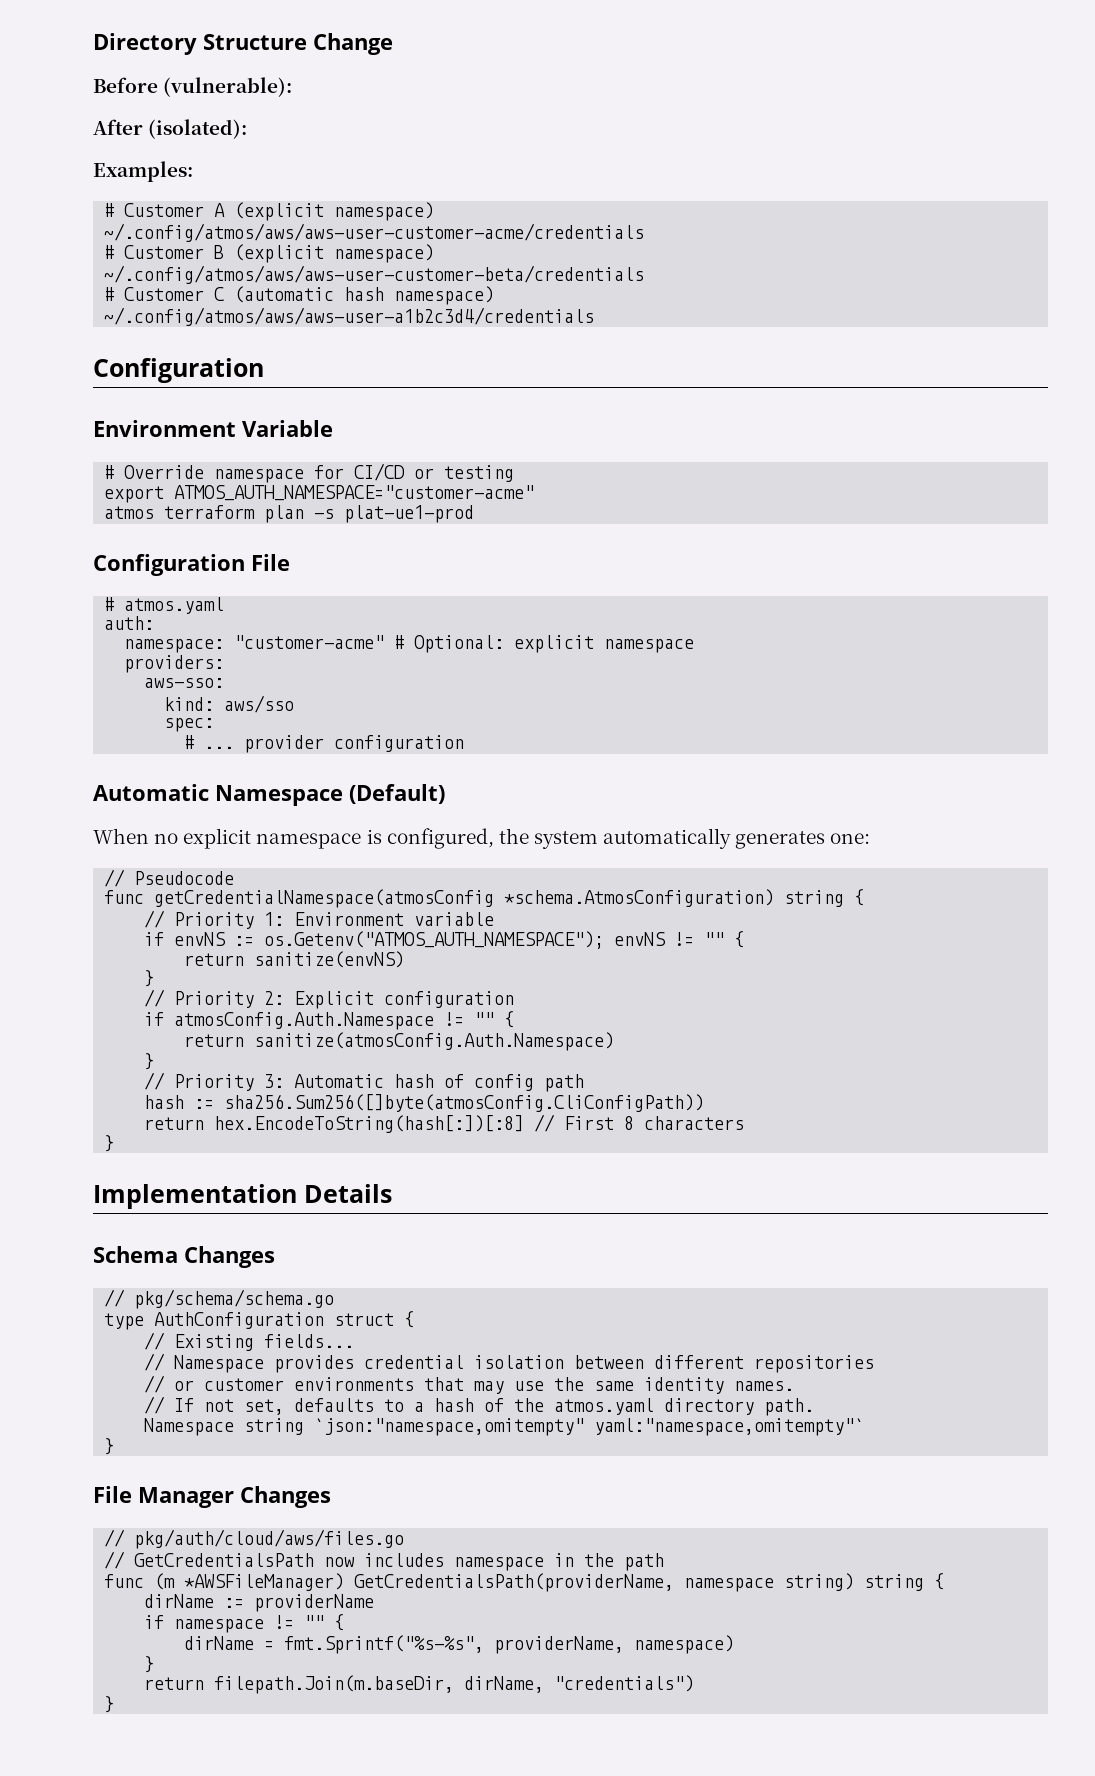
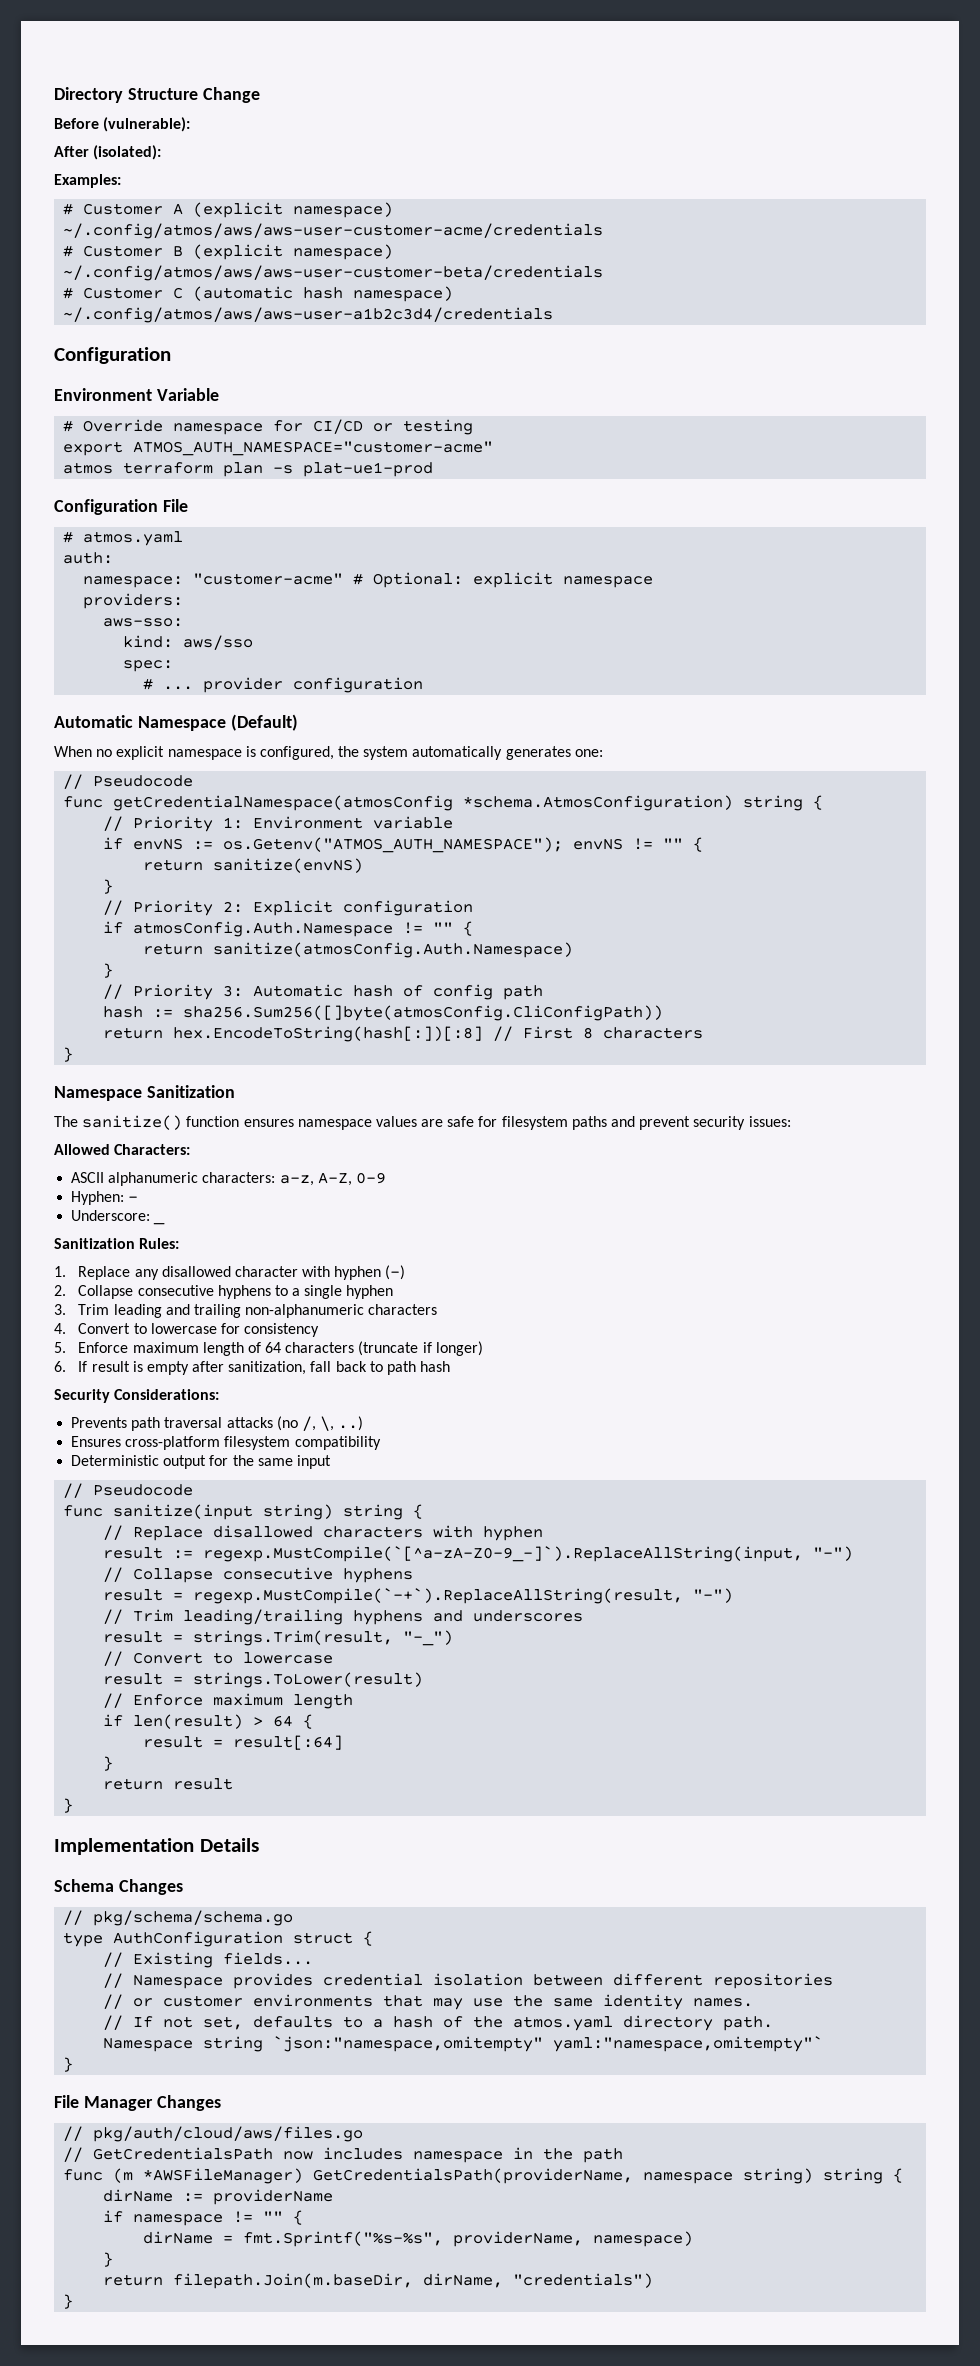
(115, 1143) none -> [54,1085,235,1101] [54,1115,791,1130] [54,1144,191,1155] [71,1172,386,1186] [71,1191,139,1205] [71,1210,151,1221] [153,1221,166,1225] [54,1238,180,1249] [54,1265,406,1280] [54,1285,394,1299] [54,1304,438,1318] [54,1323,320,1337] [54,1341,483,1356] [54,1361,451,1375] [54,1389,220,1403] [71,1416,364,1431] [71,1436,381,1450] [71,1455,331,1469] [63,1483,194,1498] [63,1504,424,1520] [103,1525,544,1541] [103,1546,854,1562] [103,1567,414,1583] [103,1588,734,1604] [103,1609,584,1625] [103,1630,454,1646] [103,1651,334,1666] [103,1672,424,1688] [103,1693,354,1709] [103,1714,314,1729] [143,1735,344,1750] [103,1756,114,1771] [103,1778,234,1790] [63,1798,74,1813] // Namespace Sanitization // The sanitize() function ensures namespace values are safe for filesystem paths and prevent security issues: // Allowed Characters: // ASCII alphanumeric characters: a-z, A-Z, 0-9 // Hyphen: - // Underscore: _ // Sanitization Rules: // 1. Replace any disallowed character with hyphen (-) // 2. Collapse consecutive hyphens to a single hyphen // 3. Trim leading and trailing non-alphanumeric characters // 4. Convert to lowercase for consistency // 5. Enforce maximum length of 64 characters (truncate if longer) // 6. If result is empty after sanitization, fall back to path hash // Security Considerations: // Prevents path traversal attacks (no /, \, ..) // Ensures cross-platform filesystem compatibility // Deterministic output for the same input // // Pseudocode // func sanitize(input string) string { // // Replace disallowed characters with hyphen // result := regexp.MustCompile(`[^a-zA-Z0-9_-]`).ReplaceAllString(input, "-") // // Collapse consecutive hyphens // result = regexp.MustCompile(`-+`).ReplaceAllString(result, "-") // // Trim leading/trailing hyphens and underscores // result = strings.Trim(result, "-_") // // Convert to lowercase // result = strings.ToLower(result) // // Enforce maximum length // if len(result) > 64 { // result = result[:64] // } // return result // }

